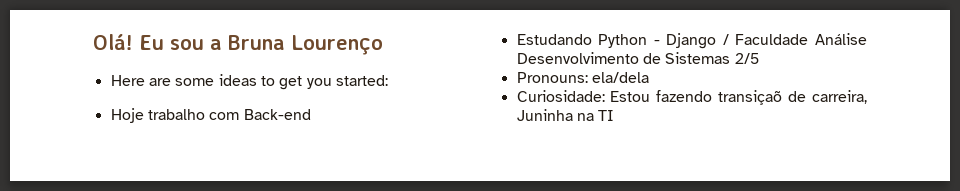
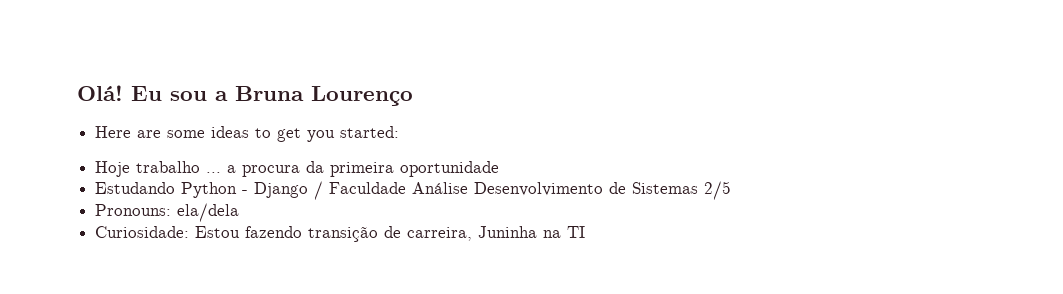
[209,109,311,120] com Back-end -> [206,161,500,177] ... a procura da primeira oportunidade
[718,90,783,105] transiçaõ -> [308,226,379,242] transição

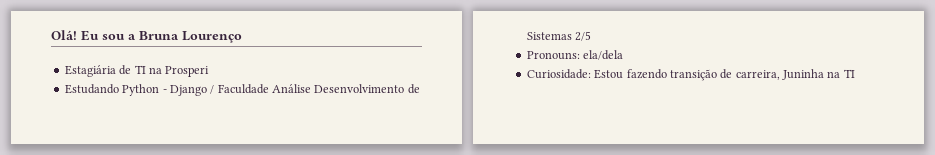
[95,126,400,142] [95,161,500,177] Here are some ideas to get you started: // Hoje trabalho ... a procura da primeira oportunidade -> [64,65,210,77] Estagiária de TI na Prosperi

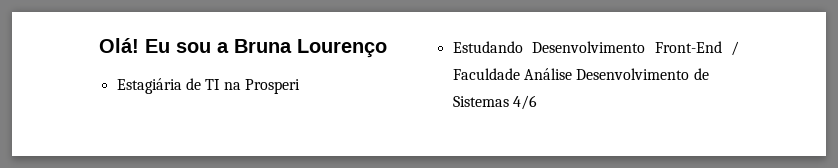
[122,84,207,96] Python - Django -> [532,41,722,53] Desenvolvimento Front-End
[575,31,592,41] [526,50,624,60] [526,69,855,81] 2/5 // Pronouns: ela/dela // Curiosidade: Estou fazendo transição de carreira, Juninha na TI -> [512,95,537,110] 4/6

